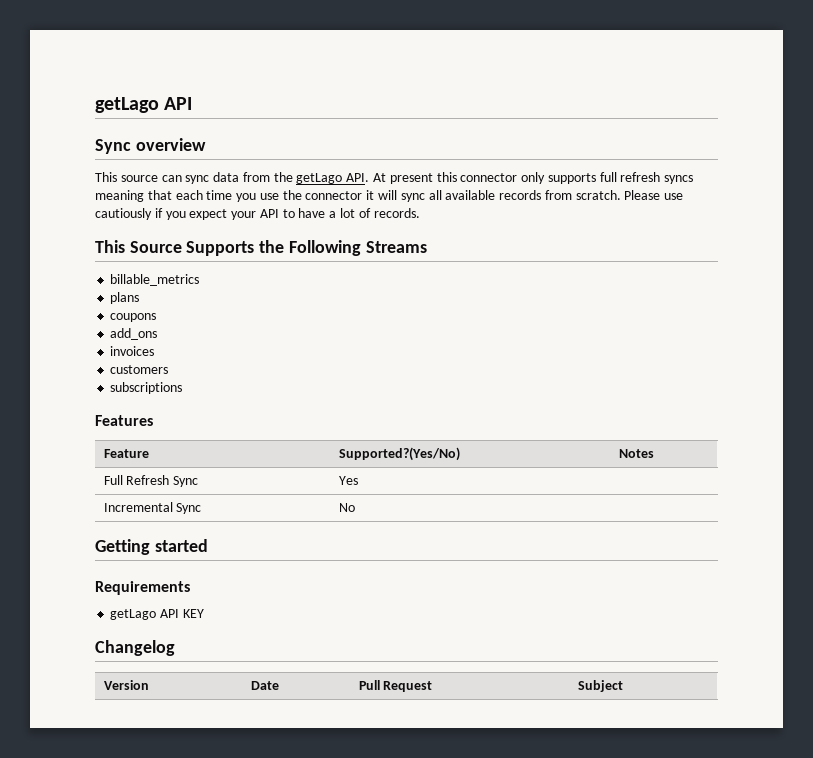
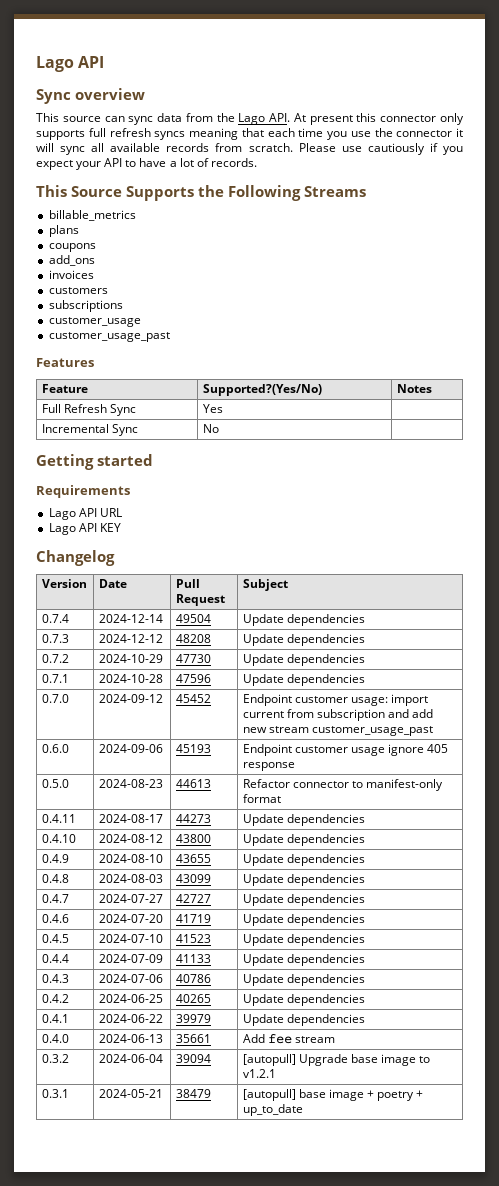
[95,97,159,113] getLago -> [36,56,74,72] Lago
[296,173,343,184] getLago -> [238,113,266,125] Lago
(183, 388) none -> [48,317,141,327] [48,332,170,342] // customer_usage // customer_usage_past
[110,609,157,620] getLago -> [48,508,122,520] [48,523,76,535] Lago API URL // Lago
(623, 686) none -> [41,614,69,623] [98,614,163,623] [175,614,211,623] [242,614,365,626] [41,634,69,643] [98,634,163,643] [175,634,211,643] [242,634,365,646] [41,654,69,663] [98,654,163,663] [175,654,211,663] [242,654,365,666] [41,674,69,683] [98,674,163,683] [175,674,211,683] [242,674,365,686] [41,694,69,703] [98,694,163,703] [175,694,211,703] [242,694,429,706] [242,709,434,721] [242,726,434,736] [41,744,69,753] [98,744,163,753] [175,744,211,753] [242,744,449,756] [242,762,295,771] [41,779,69,788] [98,779,163,788] [175,779,211,788] [242,779,444,791] [242,794,281,803] [41,814,76,823] [98,814,163,823] [175,814,211,823] [242,814,365,826] [41,834,76,843] [98,834,163,843] [175,834,211,843] [242,834,365,846] [41,854,69,863] [98,854,163,863] [175,854,211,863] [242,854,365,866] [41,874,69,883] [98,874,163,883] [175,874,211,883] [242,874,365,886] [41,894,69,903] [98,894,163,903] [175,894,211,903] [242,894,365,906] [41,914,69,923] [98,914,163,923] [175,914,211,923] [242,914,365,926] [41,934,69,943] [98,934,163,943] [175,934,211,943] [242,934,365,946] [41,954,69,963] [98,954,163,963] [175,954,211,963] [242,954,365,966] [41,974,69,983] [98,974,163,983] [175,974,211,983] [242,974,365,986] [41,994,69,1003] [98,994,163,1003] [175,994,211,1003] [242,994,365,1006] [41,1014,69,1023] [98,1014,163,1023] [175,1014,211,1023] [242,1014,365,1026] [41,1034,69,1043] [98,1034,163,1043] [175,1034,211,1043] [242,1034,336,1044] [41,1054,69,1063] [98,1054,163,1063] [175,1054,211,1063] [242,1054,431,1066] [242,1069,276,1078] [41,1089,69,1098] [98,1089,163,1098] [175,1089,211,1098] [242,1089,424,1101] [242,1104,303,1116] // 0.7.4 | 2024-12-14 | 49504 | Update dependencies // 0.7.3 | 2024-12-12 | 48208 | Update dependencies // 0.7.2 | 2024-10-29 | 47730 | Update dependencies // 0.7.1 | 2024-10-28 | 47596 | Update dependencies // 0.7.0 | 2024-09-12 | 45452 | Endpoint customer usage: import current from subscription and add new stream customer_usage_past // 0.6.0 | 2024-09-06 | 45193 | Endpoint customer usage ignore 405 response // 0.5.0 | 2024-08-23 | 44613 | Refactor connector to manifest-only format // 0.4.11 | 2024-08-17 | 44273 | Update dependencies // 0.4.10 | 2024-08-12 | 43800 | Update dependencies // 0.4.9 | 2024-08-10 | 43655 | Update dependencies // 0.4.8 | 2024-08-03 | 43099 | Update dependencies // 0.4.7 | 2024-07-27 | 42727 | Update dependencies // 0.4.6 | 2024-07-20 | 41719 | Update dependencies // 0.4.5 | 2024-07-10 | 41523 | Update dependencies // 0.4.4 | 2024-07-09 | 41133 | Update dependencies // 0.4.3 | 2024-07-06 | 40786 | Update dependencies // 0.4.2 | 2024-06-25 | 40265 | Update dependencies // 0.4.1 | 2024-06-22 | 39979 | Update dependencies // 0.4.0 | 2024-06-13 | 35661 | Add fee stream // 0.3.2 | 2024-06-04 | 39094 | [autopull] Upgrade base image to v1.2.1 // 0.3.1 | 2024-05-21 | 38479 | [autopull] base image + poetry + up_to_date

